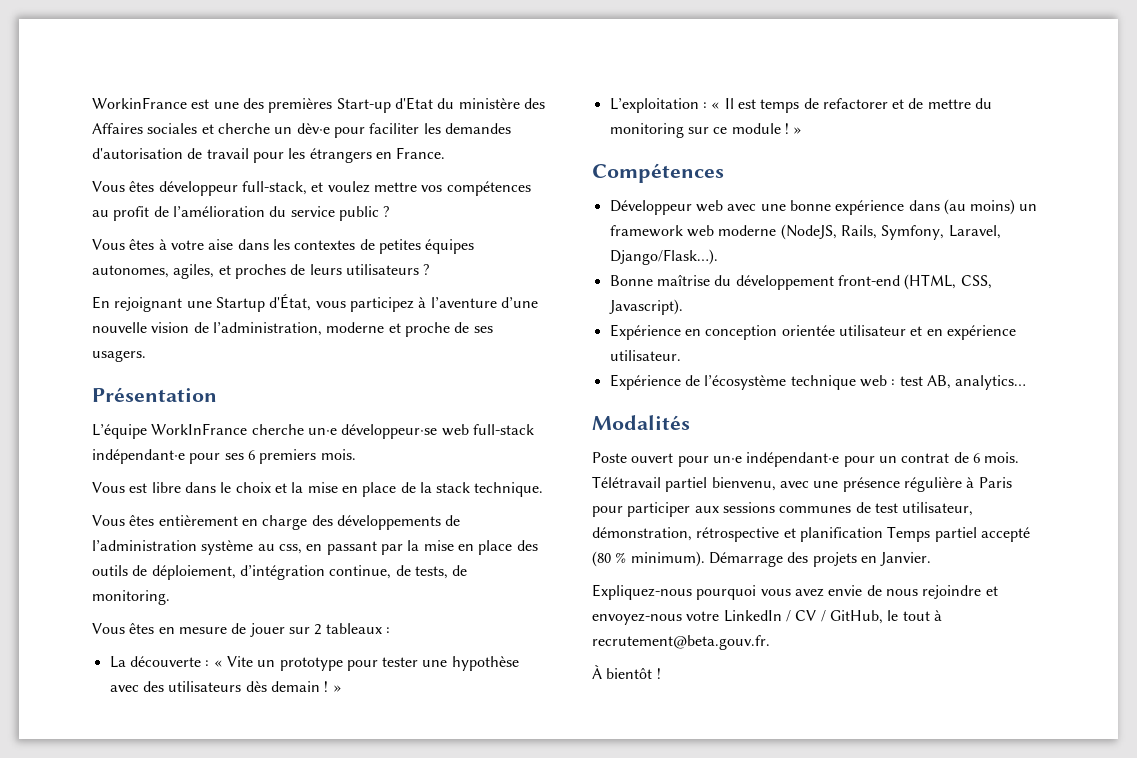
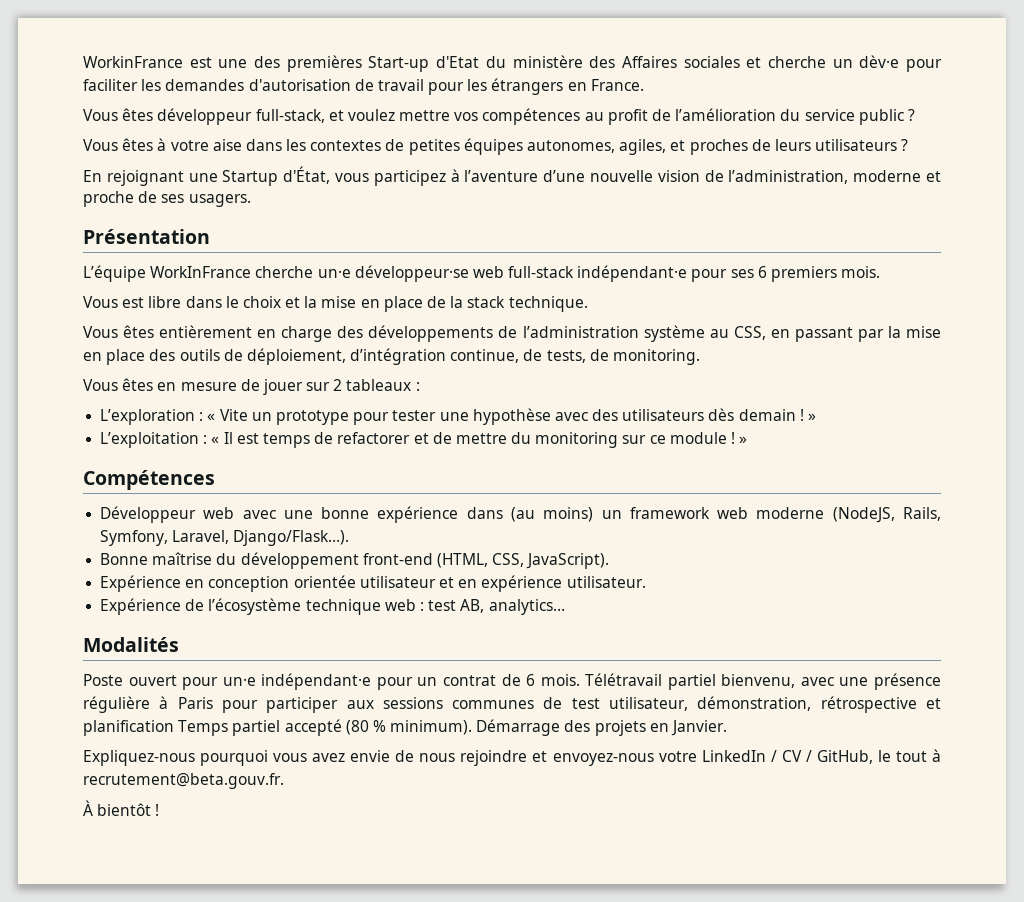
[278,544,302,554] css, -> [733,326,766,340] CSS,
[109,656,201,668] La découverte -> [100,409,196,425] L’exploration
[608,299,683,315] Javascript). -> [526,553,610,569] JavaScript).

